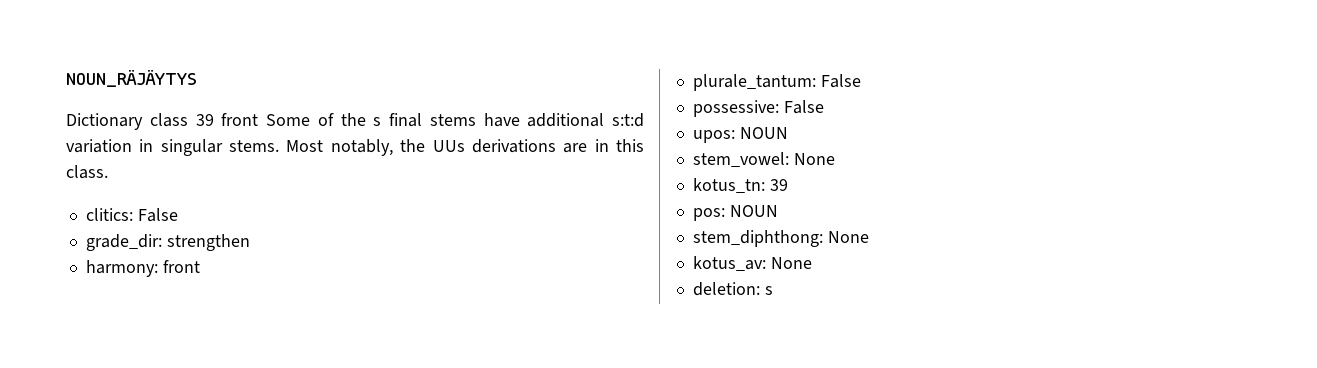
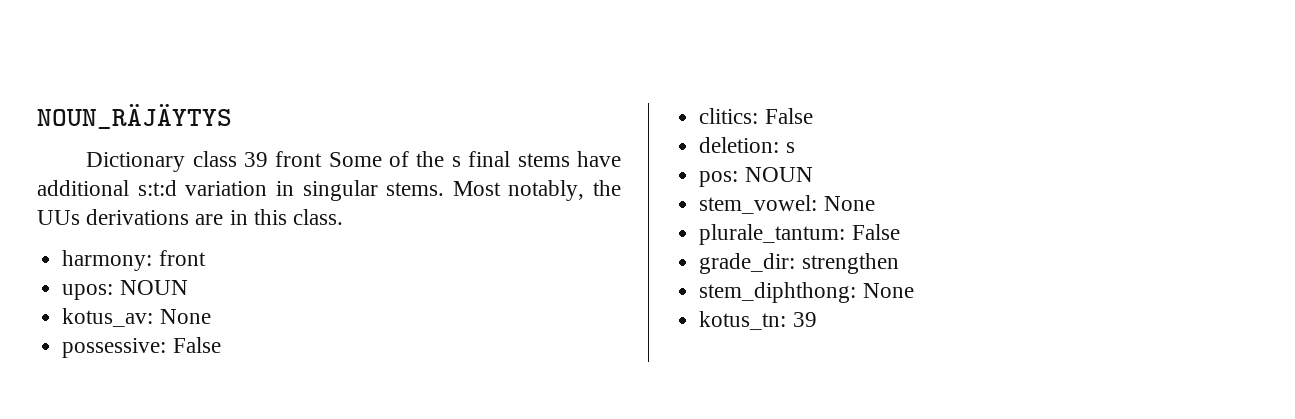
[85,208,178,222] [85,234,250,251] [85,260,200,277] [692,74,861,91] [692,100,824,117] [692,127,788,143] [692,152,835,167] [692,178,788,193] [692,205,778,221] [692,230,869,247] [692,256,812,271] [692,282,773,296] clitics: False // grade_dir: strengthen // harmony: front // plurale_tantum: False // possessive: False // upos: NOUN // stem_vowel: None // kotus_tn: 39 // pos: NOUN // stem_diphthong: None // kotus_av: None // deletion: s -> [62,250,206,271] [62,280,188,300] [62,308,211,327] [62,337,221,358] [699,108,813,124] [699,137,795,153] [699,167,813,187] [699,195,875,214] [699,224,900,245] [699,253,899,274] [699,282,914,303] [699,311,817,330] harmony: front // upos: NOUN // kotus_av: None // possessive: False // clitics: False // deletion: s // pos: NOUN // stem_vowel: None // plurale_tantum: False // grade_dir: strengthen // stem_diphthong: None // kotus_tn: 39

